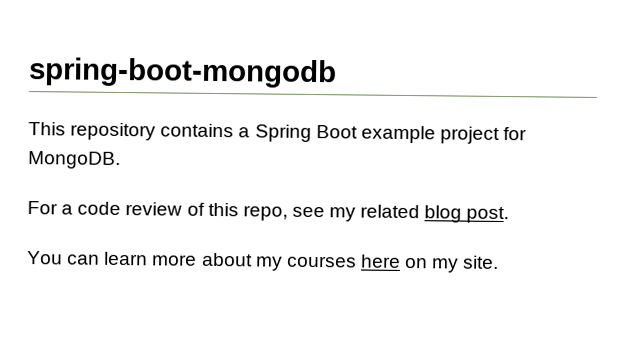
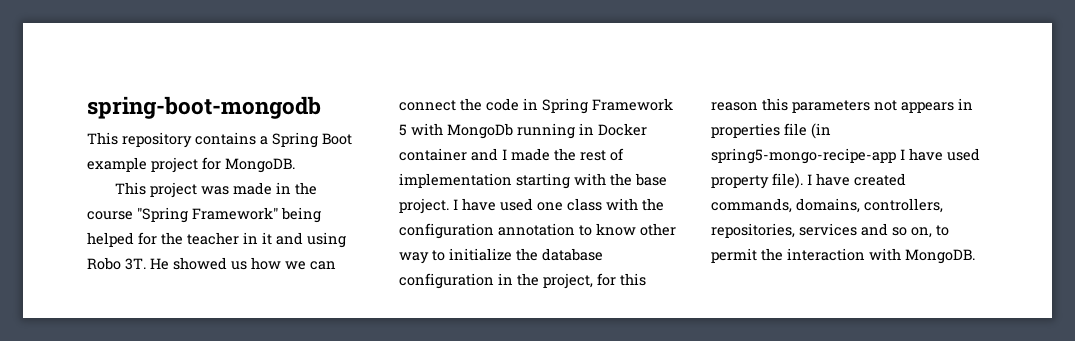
[27,201,510,224] [27,251,500,273] For a code review of this repo, see my related blog post. // You can learn more about my courses here on my site. -> [114,182,317,198] [87,207,321,223] [87,232,346,248] [87,257,336,270] [399,98,673,114] [399,123,647,139] [399,148,624,161] [399,173,667,189] [399,198,664,214] [399,223,676,239] [399,248,603,264] [399,273,646,289] [711,98,973,113] [711,123,831,139] [711,148,980,164] [711,173,906,189] [711,198,943,213] [711,223,949,238] [711,248,975,264] This project was made in the course "Spring Framework" being helped for the teacher in it and using Robo 3T. He showed us how we can connect the code in Spring Framework 5 with MongoDb running in Docker container and I made the rest of implementation starting with the base project. I have used one class with the configuration annotation to know other way to initialize the database configuration in the project, for this reason this parameters not appears in properties file (in spring5-mongo-recipe-app I have used property file). I have created commands, domains, controllers, repositories, services and so on, to permit the interaction with MongoDB.

